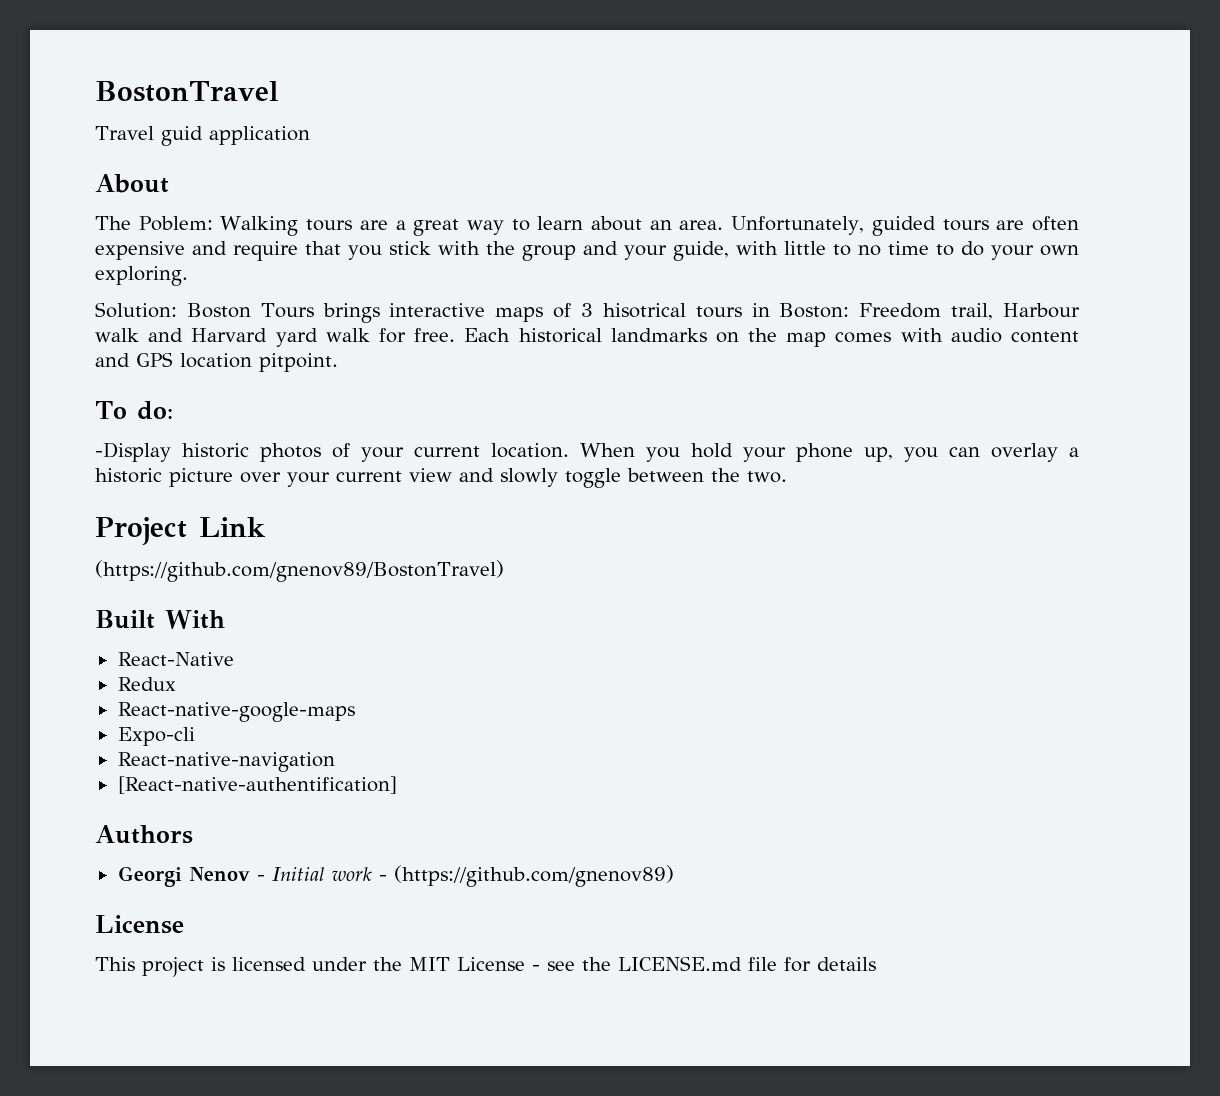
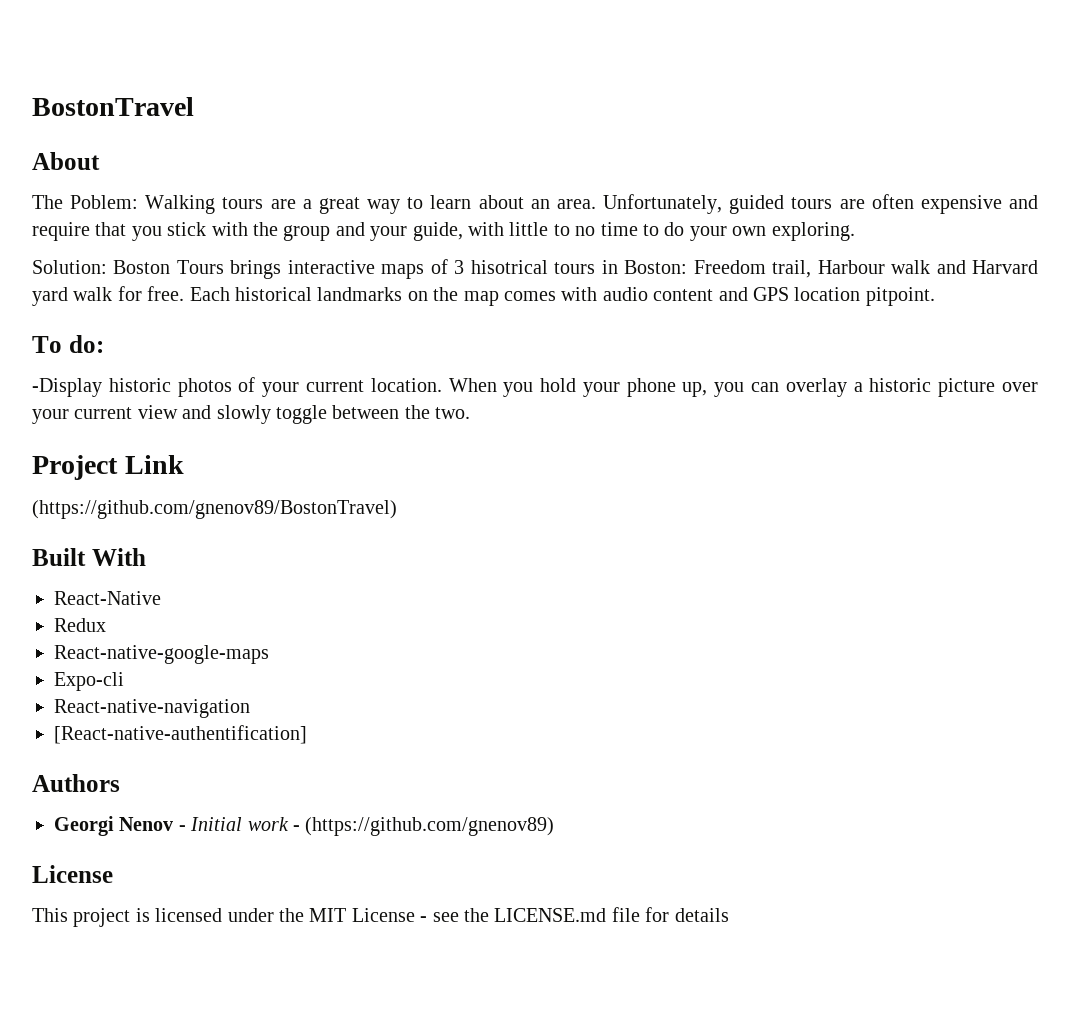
[95,126,310,146] // Travel guid application -> (194, 106) none

